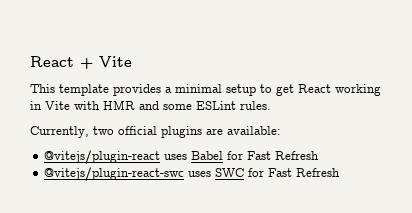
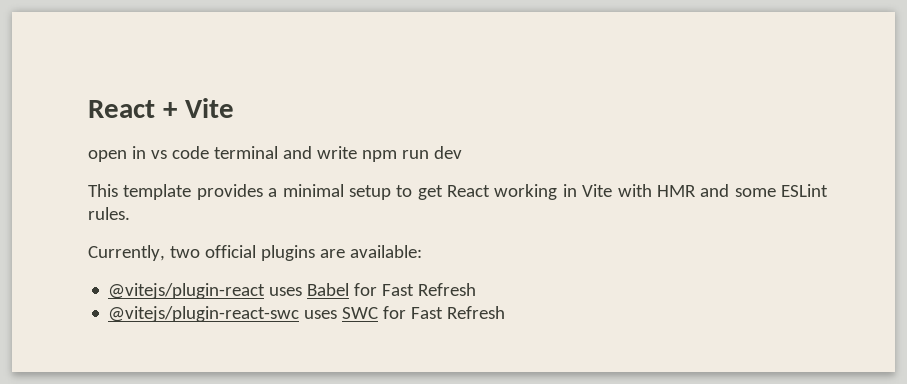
(132, 61) none -> [88,146,462,162] // open in vs code terminal and write npm run dev

